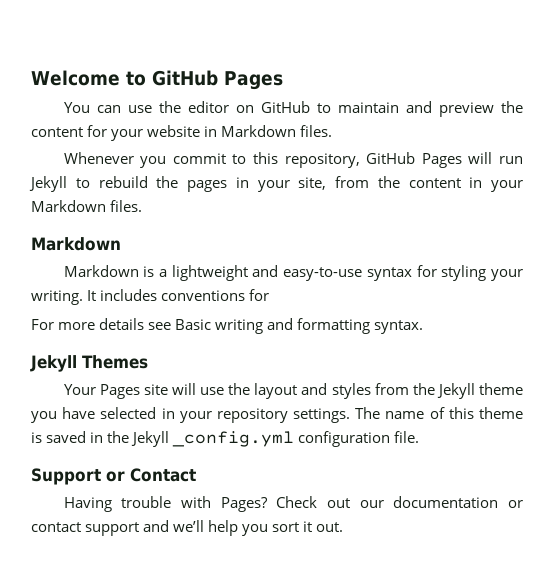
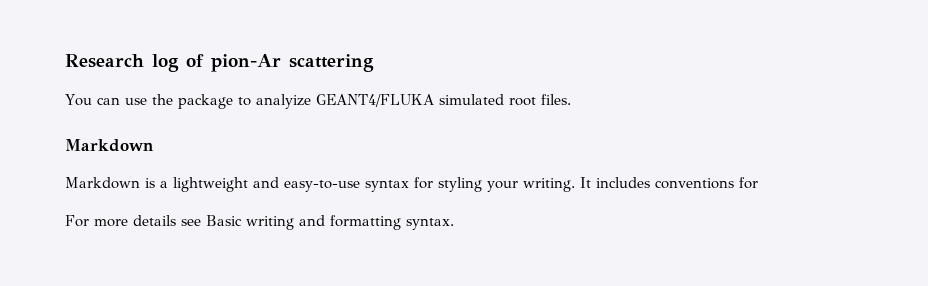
[31,70,283,90] Welcome to GitHub Pages -> [65,54,374,72] Research log of pion-Ar scattering
[187,101,523,117] [31,125,333,141] [63,152,524,168] [29,176,523,192] [31,200,106,212] editor on GitHub to maintain and preview the content for your website in Markdown files. // Whenever you commit to this repository, GitHub Pages will run Jekyll to rebuild the pages in your site, from the content in your Markdown -> [177,94,536,109] package to analyize GEANT4/FLUKA simulated root
[30,355,148,372] [63,383,523,399] [31,407,523,423] [31,431,420,447] [31,468,196,485] [63,496,523,512] [31,520,344,536] // Jekyll Themes // Your Pages site will use the layout and styles from the Jekyll theme you have selected in your repository settings. The name of this theme is saved in the Jekyll _config.yml configuration file. // Support or Contact // Having trouble with Pages? Check out our documentation or contact support and we’ll help you sort it out. -> (454, 224) none

